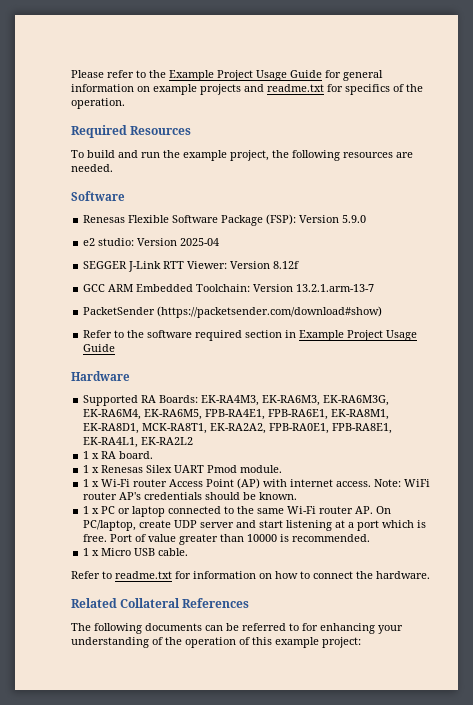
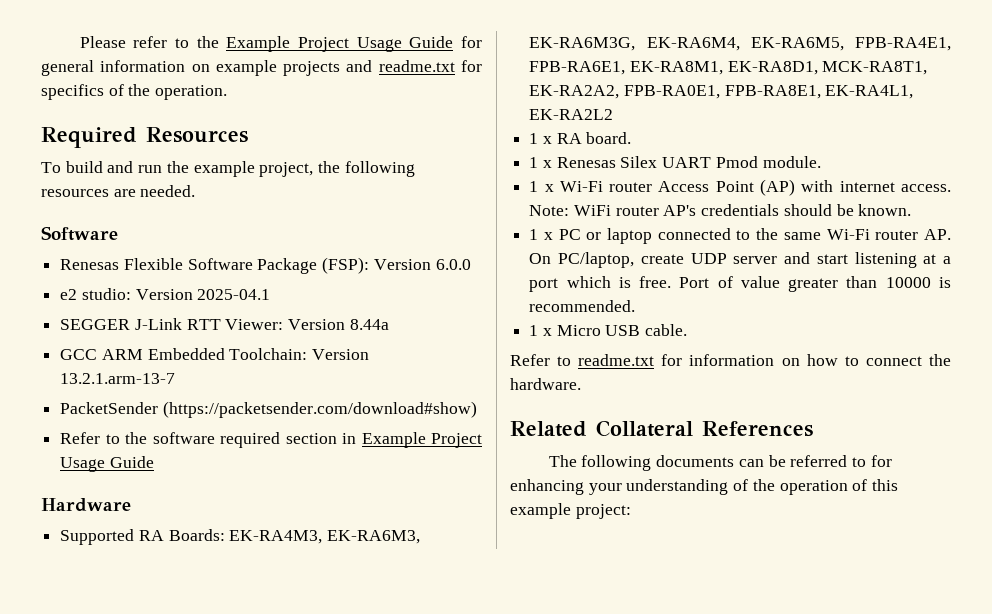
[342,215,367,223] 5.9.0 -> [435,259,471,270] 6.0.0
[180,238,220,246] 2025-04 -> [197,289,271,300] 2025-04.1
[273,261,300,269] 8.12f -> [349,319,389,330] 8.44a

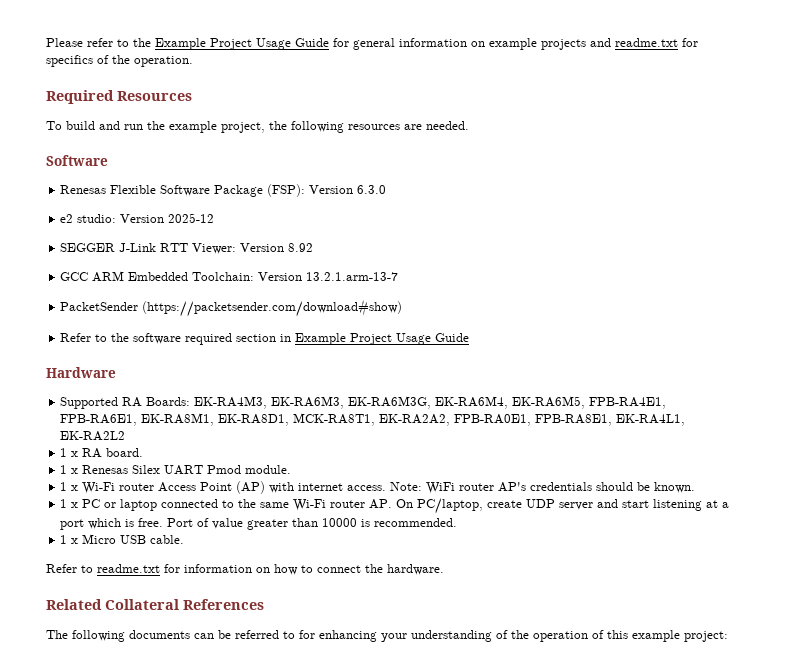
[435,259,471,270] 6.0.0 -> [357,185,387,194] 6.3.0
[197,289,271,300] 2025-04.1 -> [168,213,215,223] 2025-12
[349,319,389,330] 8.44a -> [288,243,314,252] 8.92

